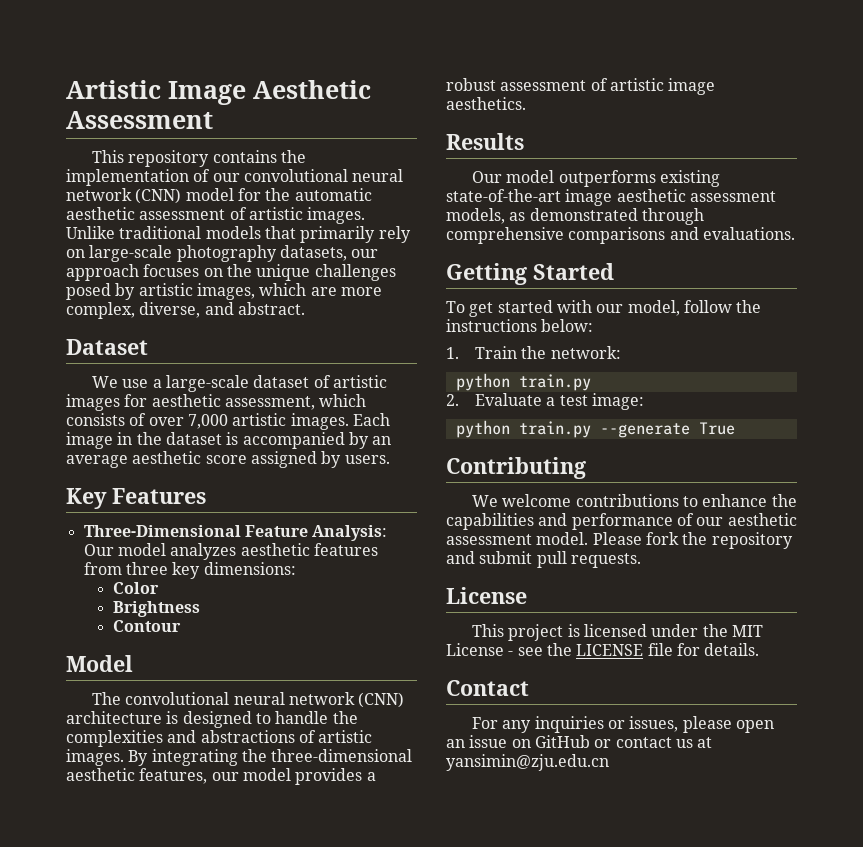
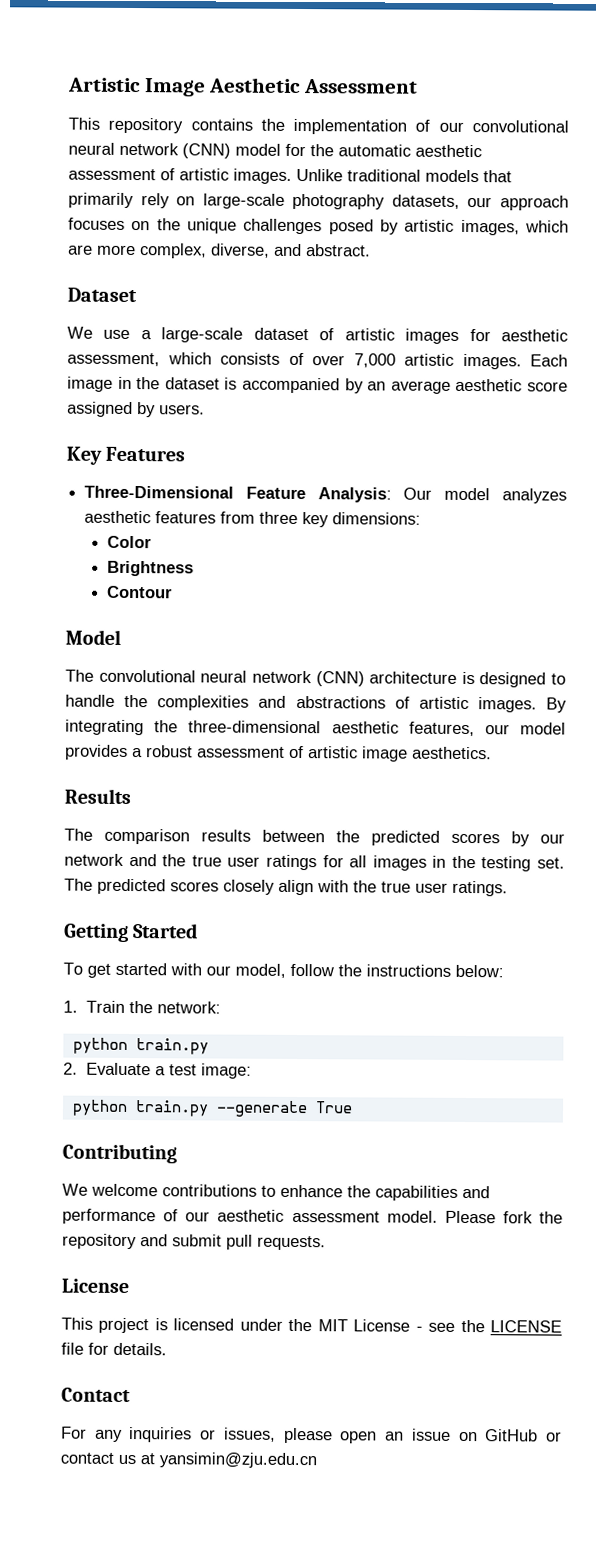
[472,170,721,187] [446,189,776,206] [446,208,704,225] [446,227,795,244] Our model outperforms existing state-of-the-art image aesthetic assessment models, as demonstrated through comprehensive comparisons and evaluations. -> [64,828,565,847] [64,853,565,872] [64,878,508,897] The comparison results between the predicted scores by our network and the true user ratings for all images in the testing set. The predicted scores closely align with the true user ratings.

